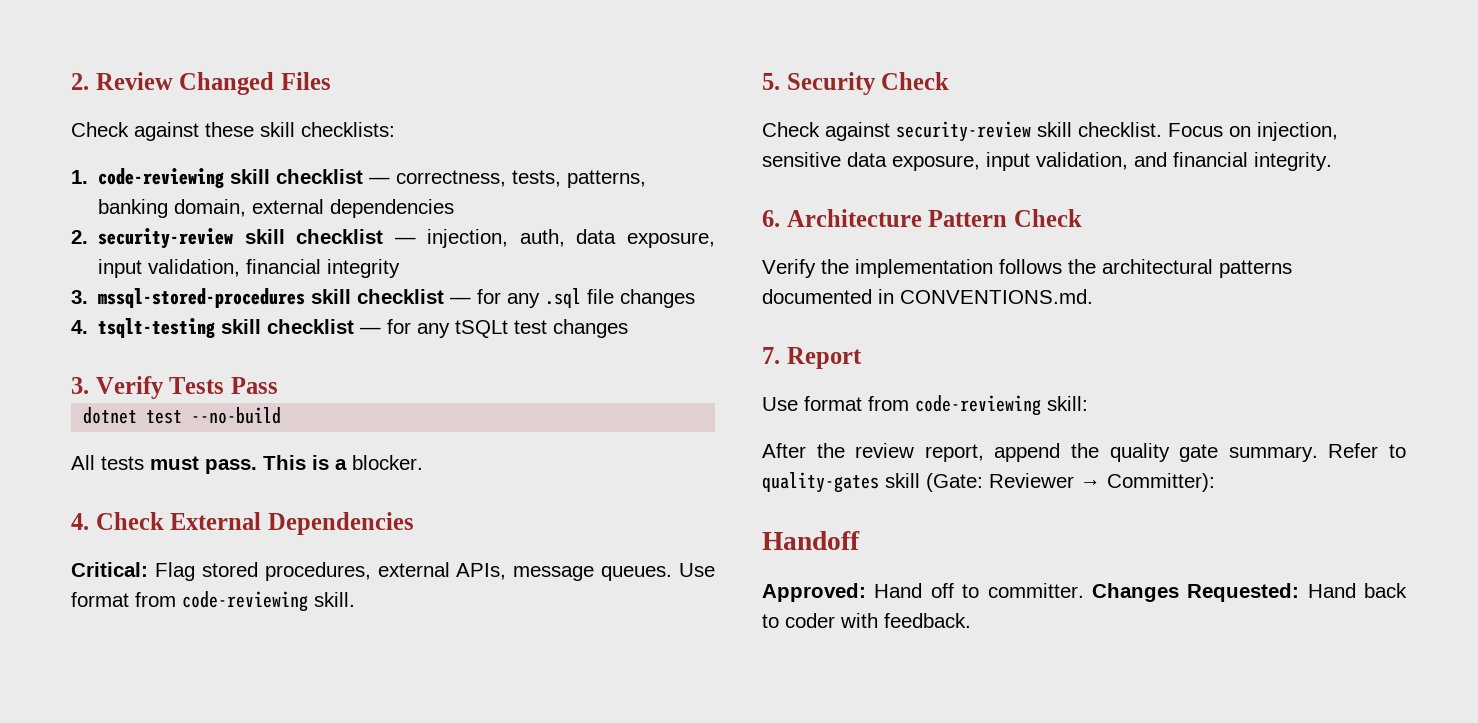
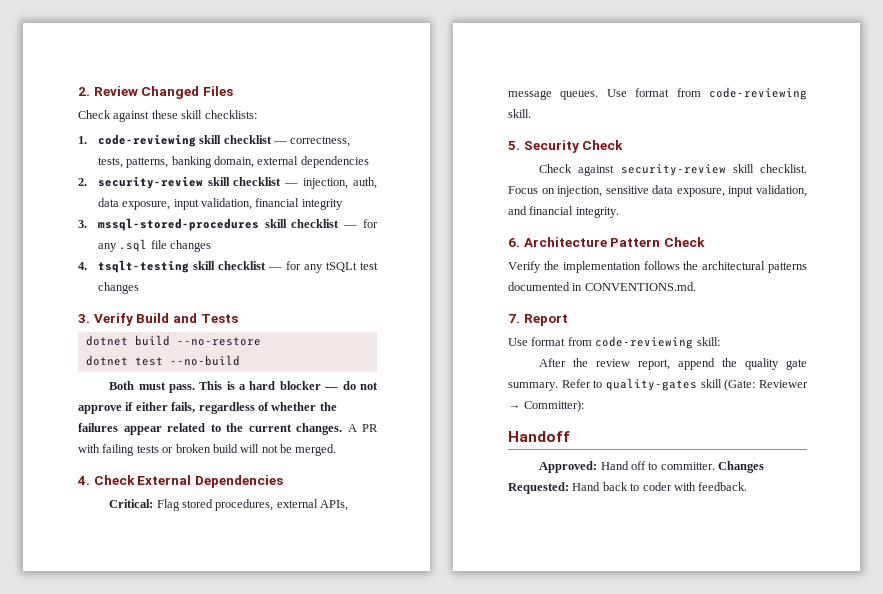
(164, 387) none -> [136,313,197,323] Build and
[230,377,278,394] Pass -> [85,335,261,346] // dotnet build --no-restore
[71,455,144,470] All tests -> [109,381,135,390] Both
[352,455,423,470] blocker. -> [249,381,378,390] [78,402,337,414] [78,423,378,435] [78,444,337,456] hard blocker — do not approve if either fails, regardless of whether the failures appear related to the current changes. A PR with failing tests or broken build will not be merged.

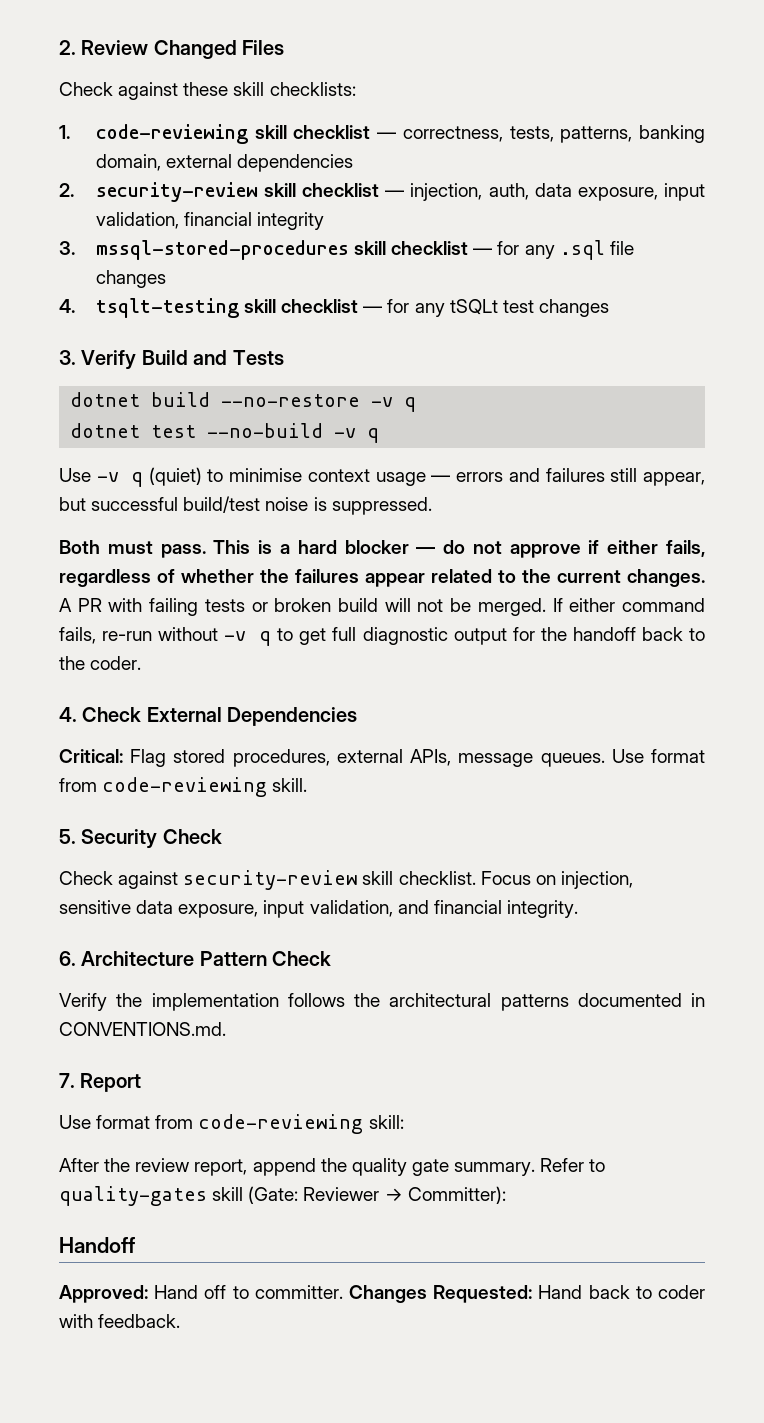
(261, 341) none -> [371,397,417,412] -v q
(240, 360) none -> [334,428,380,443] [59,467,705,487] [59,496,432,515] -v q // Use -v q (quiet) to minimise context usage — errors and failures still appear, but successful build/test noise is suppressed.
(337, 450) none -> [552,598,705,612] [59,627,705,646] [59,656,142,670] If either command fails, re-run without -v q to get full diagnostic output for the handoff back to the coder.

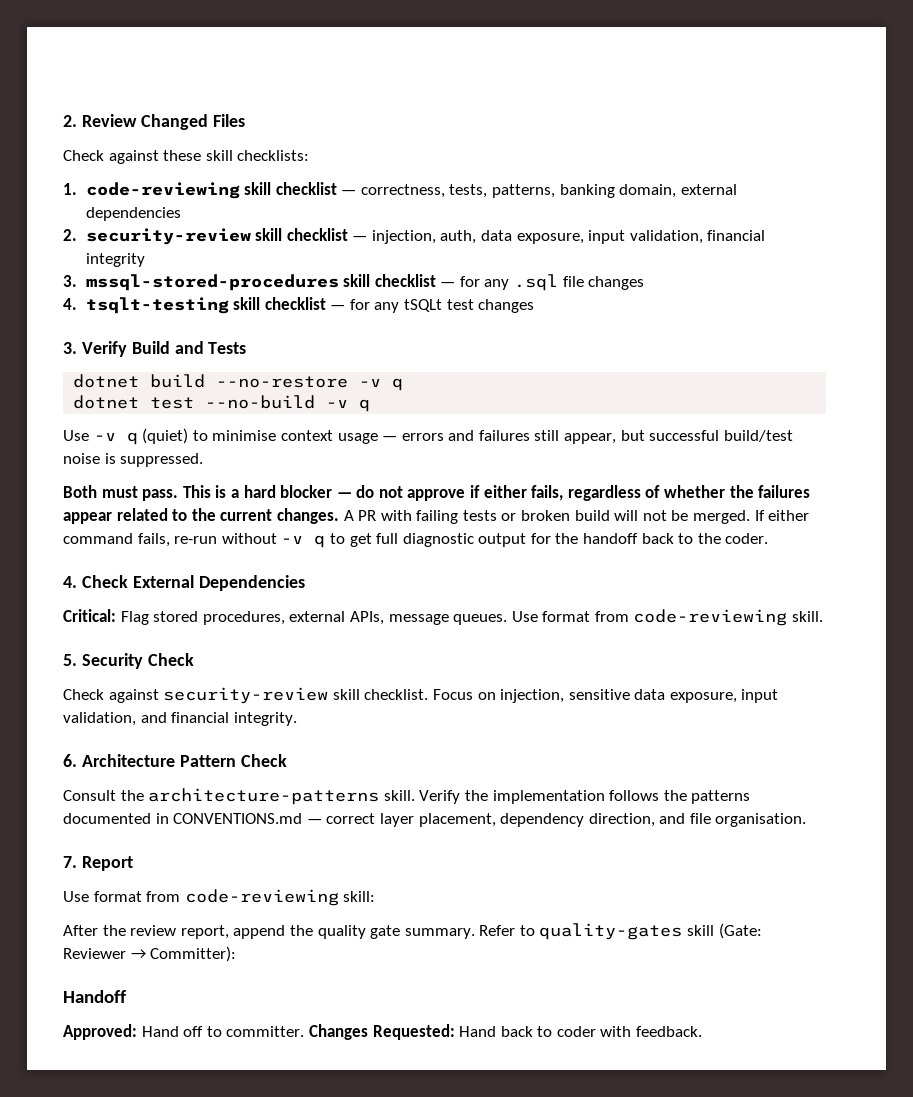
(332, 958) none -> [63,788,415,805] Consult the architecture-patterns skill.
[389,993,492,1007] architectural -> (687, 795) none
[59,1022,226,1036] CONVENTIONS.md. -> [173,813,807,827] CONVENTIONS.md — correct layer placement, dependency direction, and file organisation.

